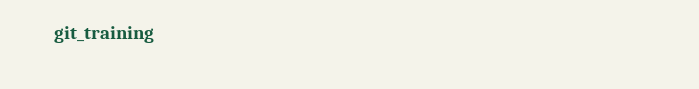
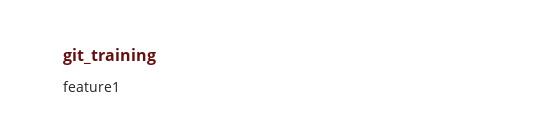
(154, 34) none -> [63,81,120,92] // feature1

